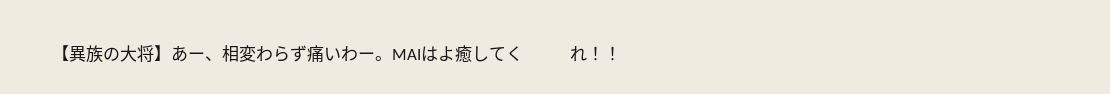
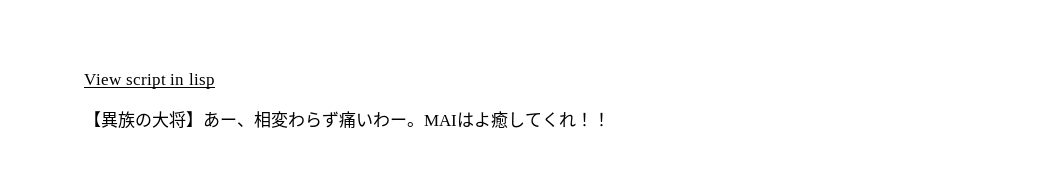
(52, 53) none -> [84,73,215,89] View script in lisp //

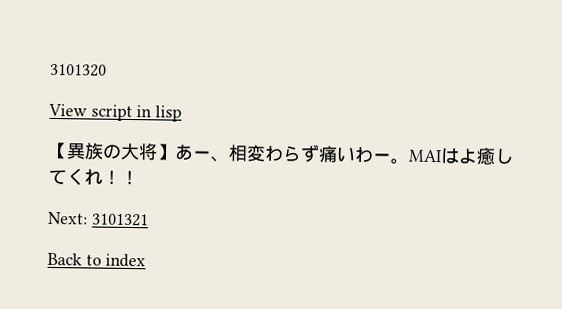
(84, 79) none -> [50,63,107,77] 3101320 //
(610, 119) none -> [48,211,149,227] [47,252,147,268] // Next: 3101321 // Back to index

